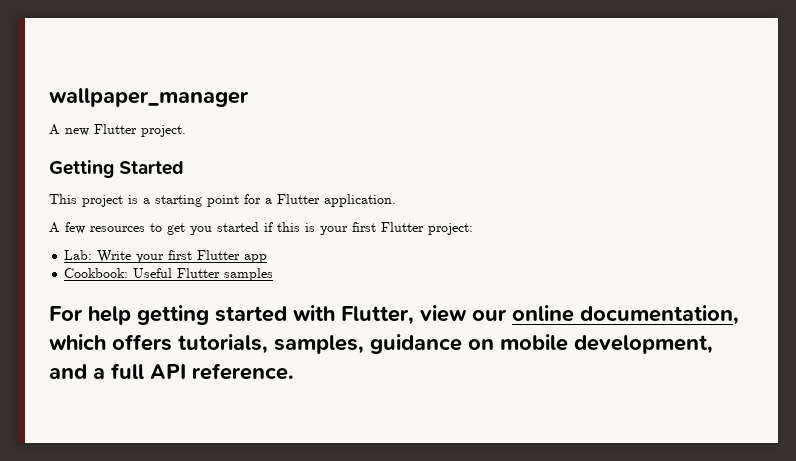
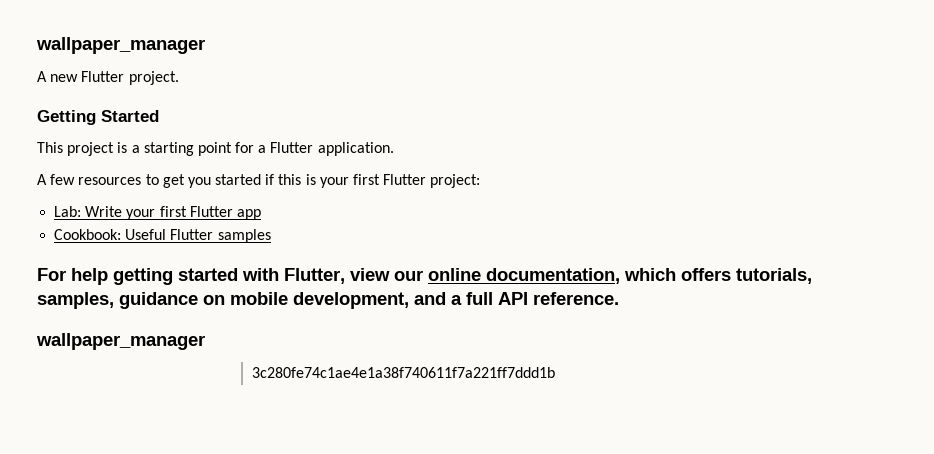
(294, 371) none -> [36,333,205,350] [251,367,555,378] // wallpaper_manager // 3c280fe74c1ae4e1a38f740611f7a221ff7ddd1b

